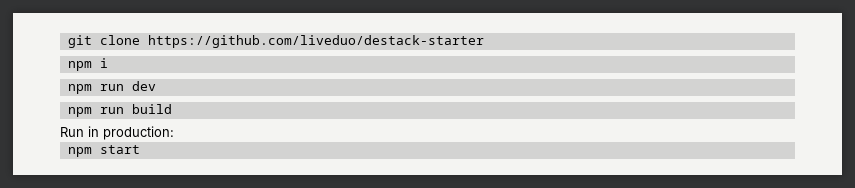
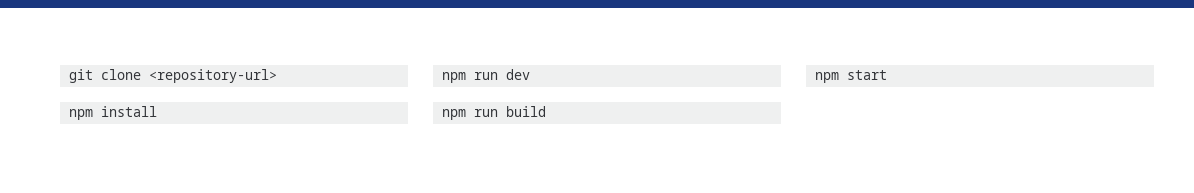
[147,35,484,48] [67,58,108,71] https://github.com/liveduo/destack-starter // npm i -> [148,69,277,83] [68,106,157,120] <repository-url> // npm install
[60,126,174,140] // Run in production: -> (546, 111) none

